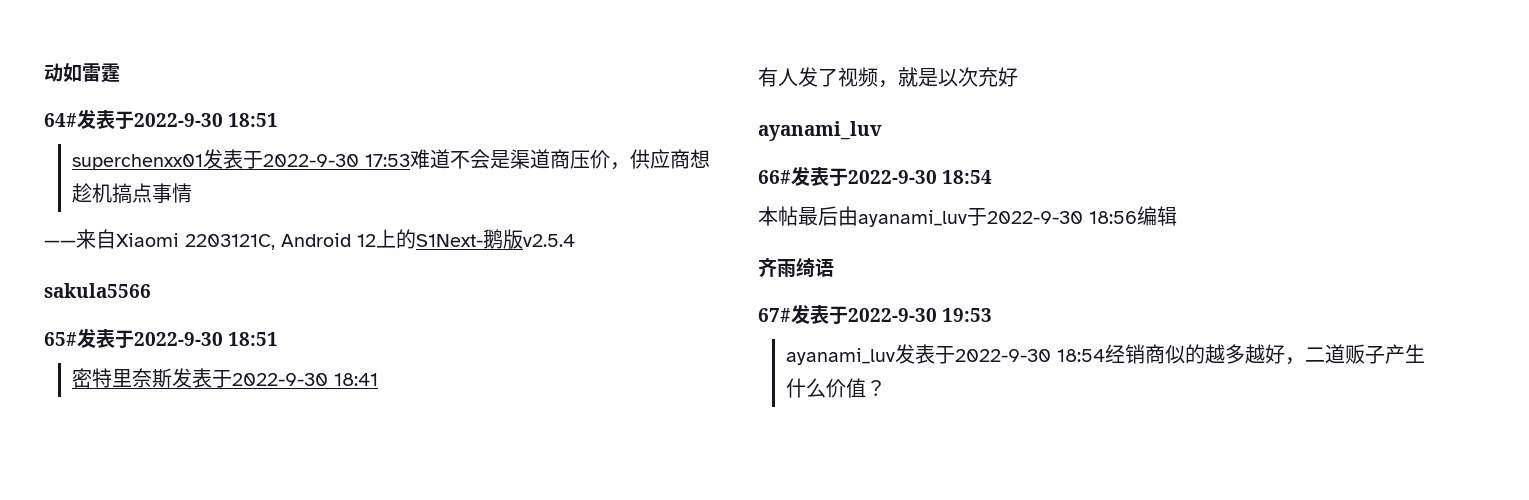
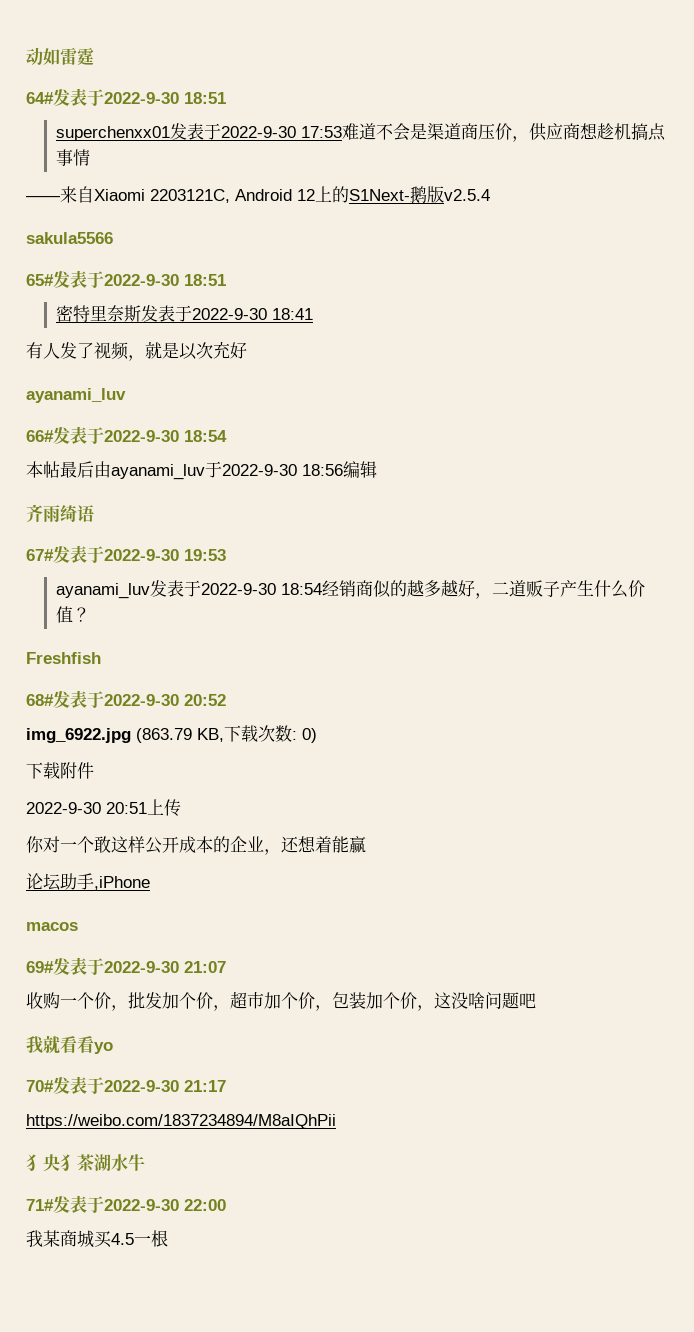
(886, 388) none -> [26,652,101,664] [26,690,226,708] [26,725,317,743] [26,762,94,779] [26,799,181,817] [26,836,366,855] [26,873,150,891] [26,922,78,931] [26,957,226,975] [26,991,536,1011] [26,1035,113,1054] [26,1076,226,1094] [26,1114,336,1129] [26,1154,145,1172] [26,1195,226,1213] [26,1230,168,1248] // Freshfish // 68#发表于2022-9-30 20:52 // img_6922.jpg (863.79 KB,下载次数: 0) // 下载附件 // 2022-9-30 20:51上传 // 你对一个敢这样公开成本的企业，还想着能赢 // 论坛助手,iPhone // macos // 69#发表于2022-9-30 21:07 // 收购一个价，批发加个价，超市加个价，包装加个价，这没啥问题吧 // 我就看看yo // 70#发表于2022-9-30 21:17 // https://weibo.com/1837234894/M8aIQhPii // 犭央犭茶湖水牛 // 71#发表于2022-9-30 22:00 // 我某商城买4.5一根

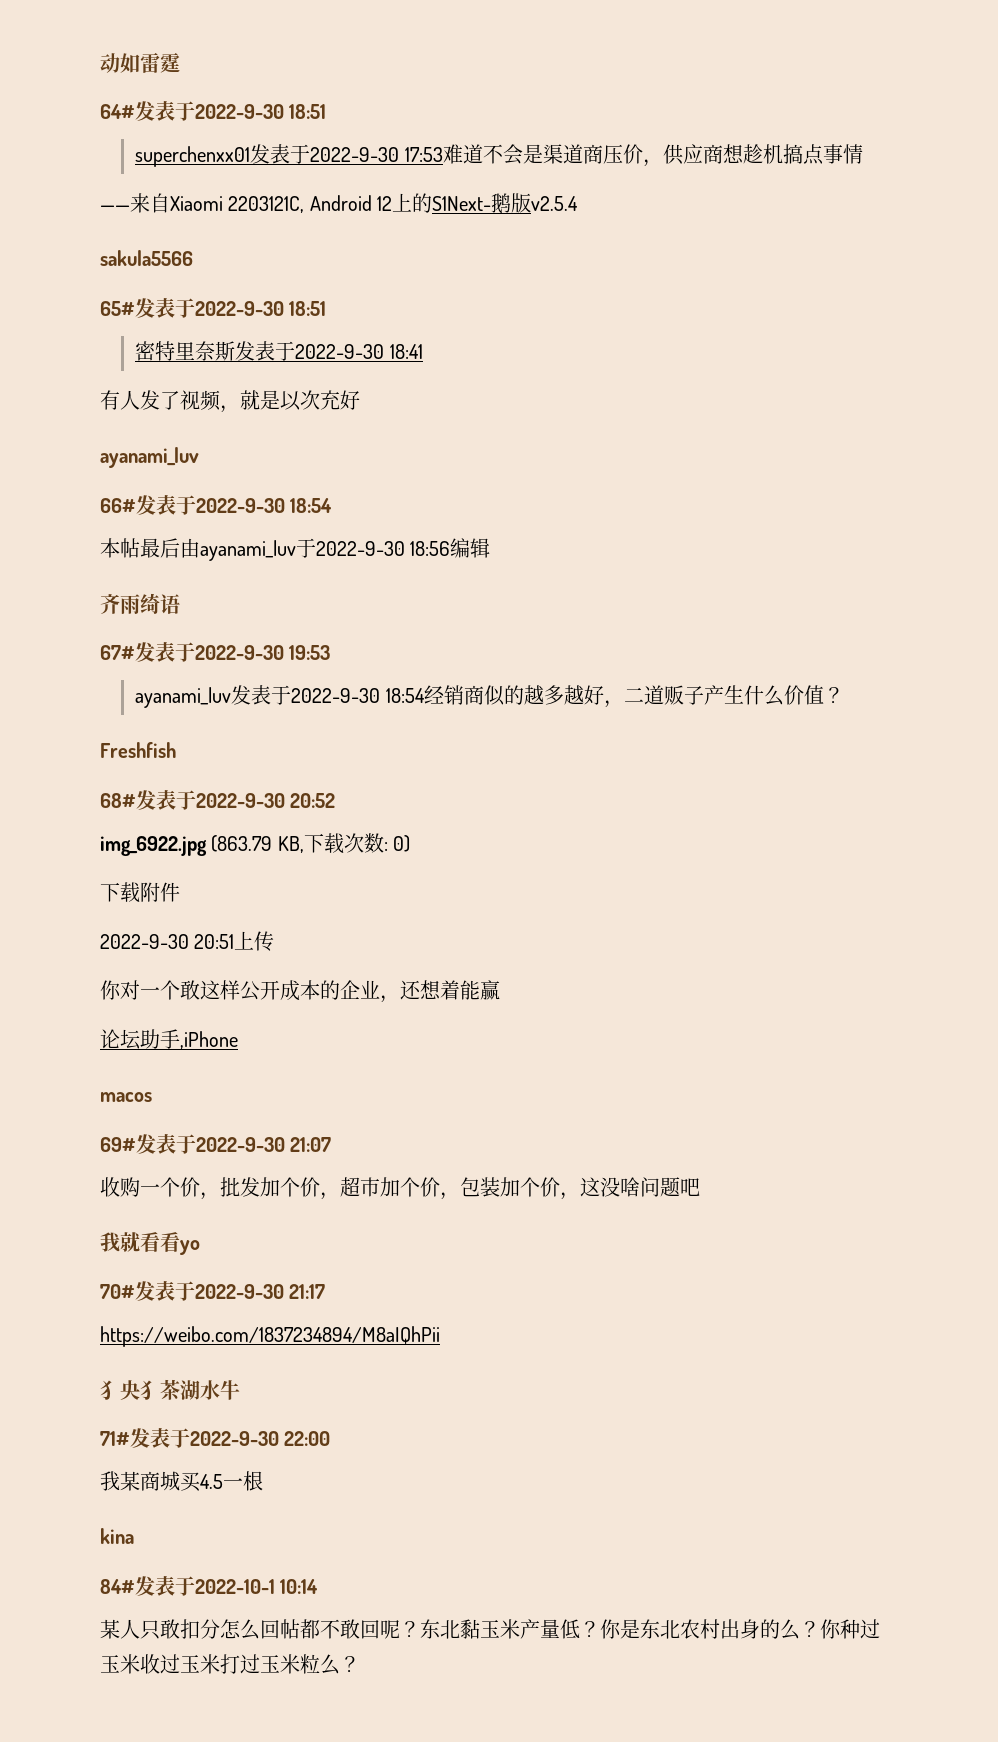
(168, 1238) none -> [100,1528,134,1544] [100,1576,319,1596] [100,1619,880,1640] [100,1654,360,1675] // kina // 84#发表于2022-10-1 10:14 // 某人只敢扣分怎么回帖都不敢回呢？东北黏玉米产量低？你是东北农村出身的么？你种过玉米收过玉米打过玉米粒么？

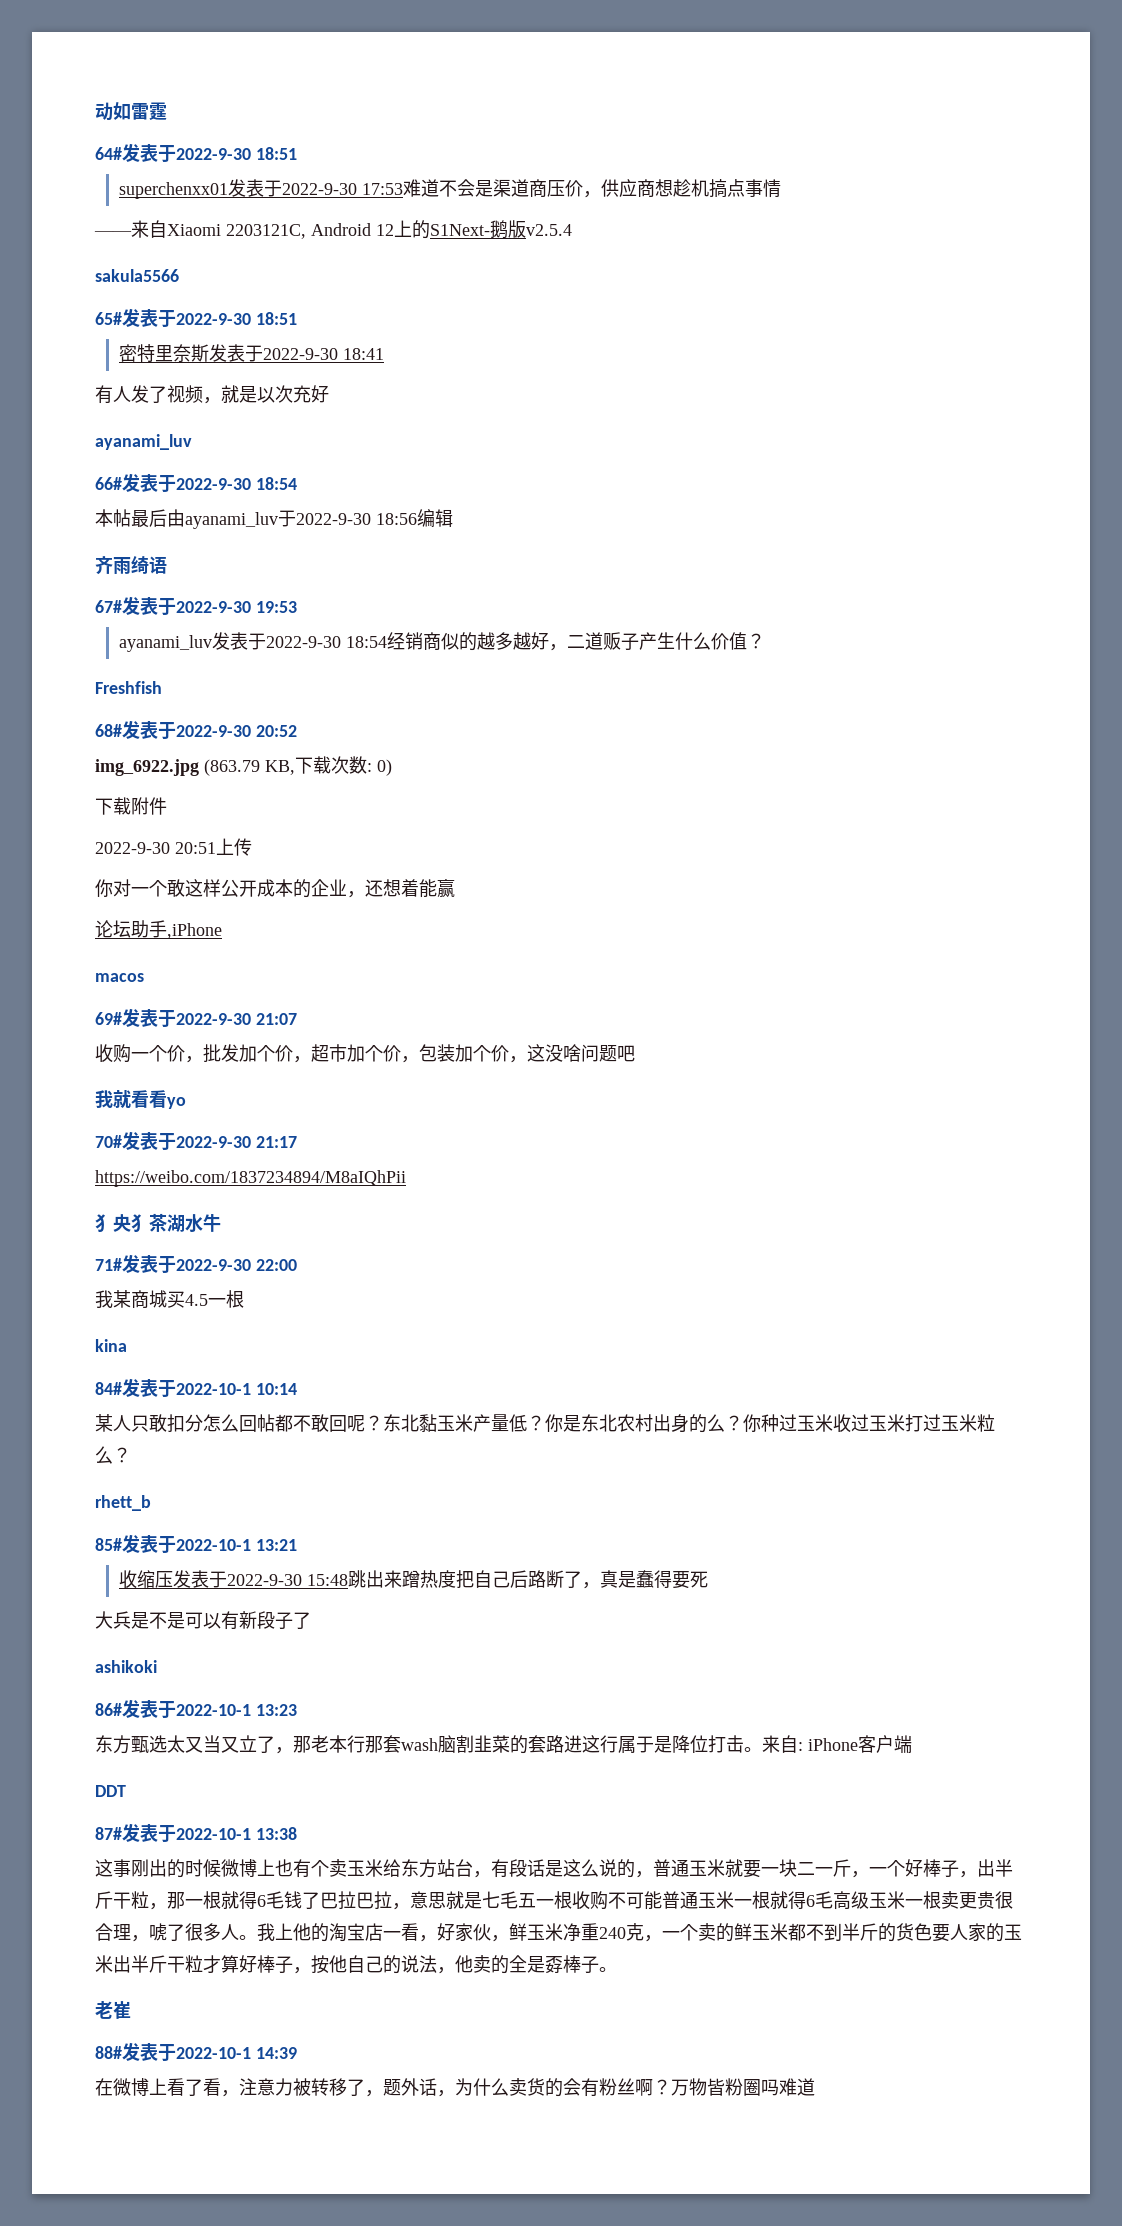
(360, 1664) none -> [95,1495,151,1511] [95,1534,297,1553] [118,1570,708,1589] [95,1611,311,1630] [95,1660,157,1673] [95,1699,297,1718] [95,1735,912,1754] [95,1785,126,1797] [95,1823,297,1842] [95,1859,1013,1878] [95,1891,1013,1910] [95,1923,1022,1942] [95,1955,617,1974] [95,2001,131,2019] [95,2042,297,2061] [95,2078,815,2097] // rhett_b // 85#发表于2022-10-1 13:21 // 收缩压发表于2022-9-30 15:48跳出来蹭热度把自己后路断了，真是蠢得要死 // 大兵是不是可以有新段子了 // ashikoki // 86#发表于2022-10-1 13:23 // 东方甄选太又当又立了，那老本行那套wash脑割韭菜的套路进这行属于是降位打击。来自: iPhone客户端 // DDT // 87#发表于2022-10-1 13:38 // 这事刚出的时候微博上也有个卖玉米给东方站台，有段话是这么说的，普通玉米就要一块二一斤，一个好棒子，出半斤干粒，那一根就得6毛钱了巴拉巴拉，意思就是七毛五一根收购不可能普通玉米一根就得6毛高级玉米一根卖更贵很合理，唬了很多人。我上他的淘宝店一看，好家伙，鲜玉米净重240克，一个卖的鲜玉米都不到半斤的货色要人家的玉米出半斤干粒才算好棒子，按他自己的说法，他卖的全是孬棒子。 // 老崔 // 88#发表于2022-10-1 14:39 // 在微博上看了看，注意力被转移了，题外话，为什么卖货的会有粉丝啊？万物皆粉圈吗难道

